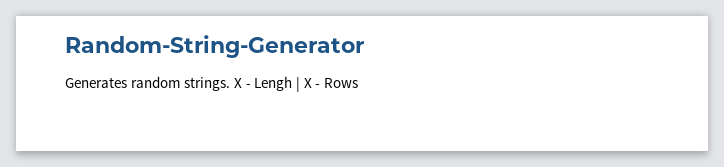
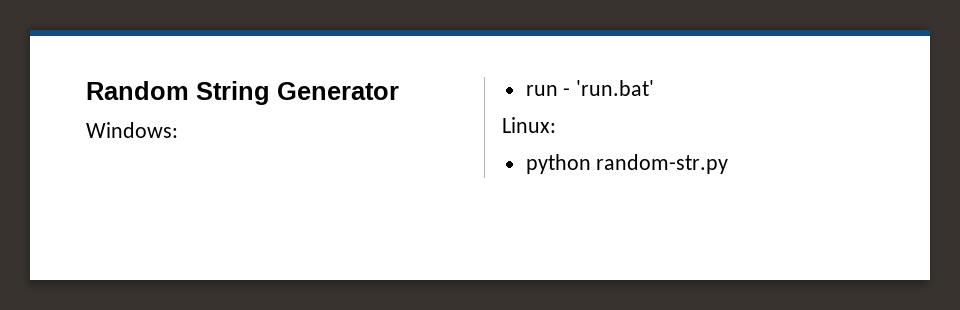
[65,35,364,58] [65,76,358,92] Random-String-Generator // Generates random strings. X - Lengh | X - Rows -> [86,81,399,105] [86,122,178,138] [525,80,655,96] [502,117,556,133] [525,154,729,174] Random String Generator // Windows: // run - 'run.bat' // Linux: // python random-str.py

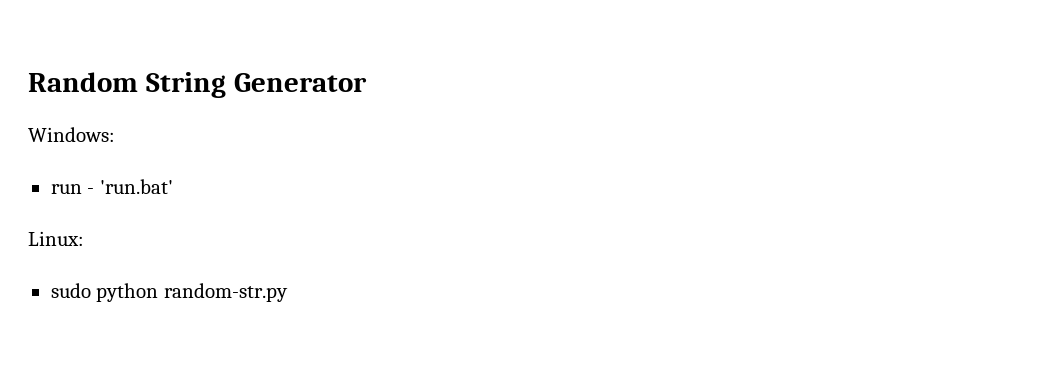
(556, 125) none -> [50,283,91,298] sudo

